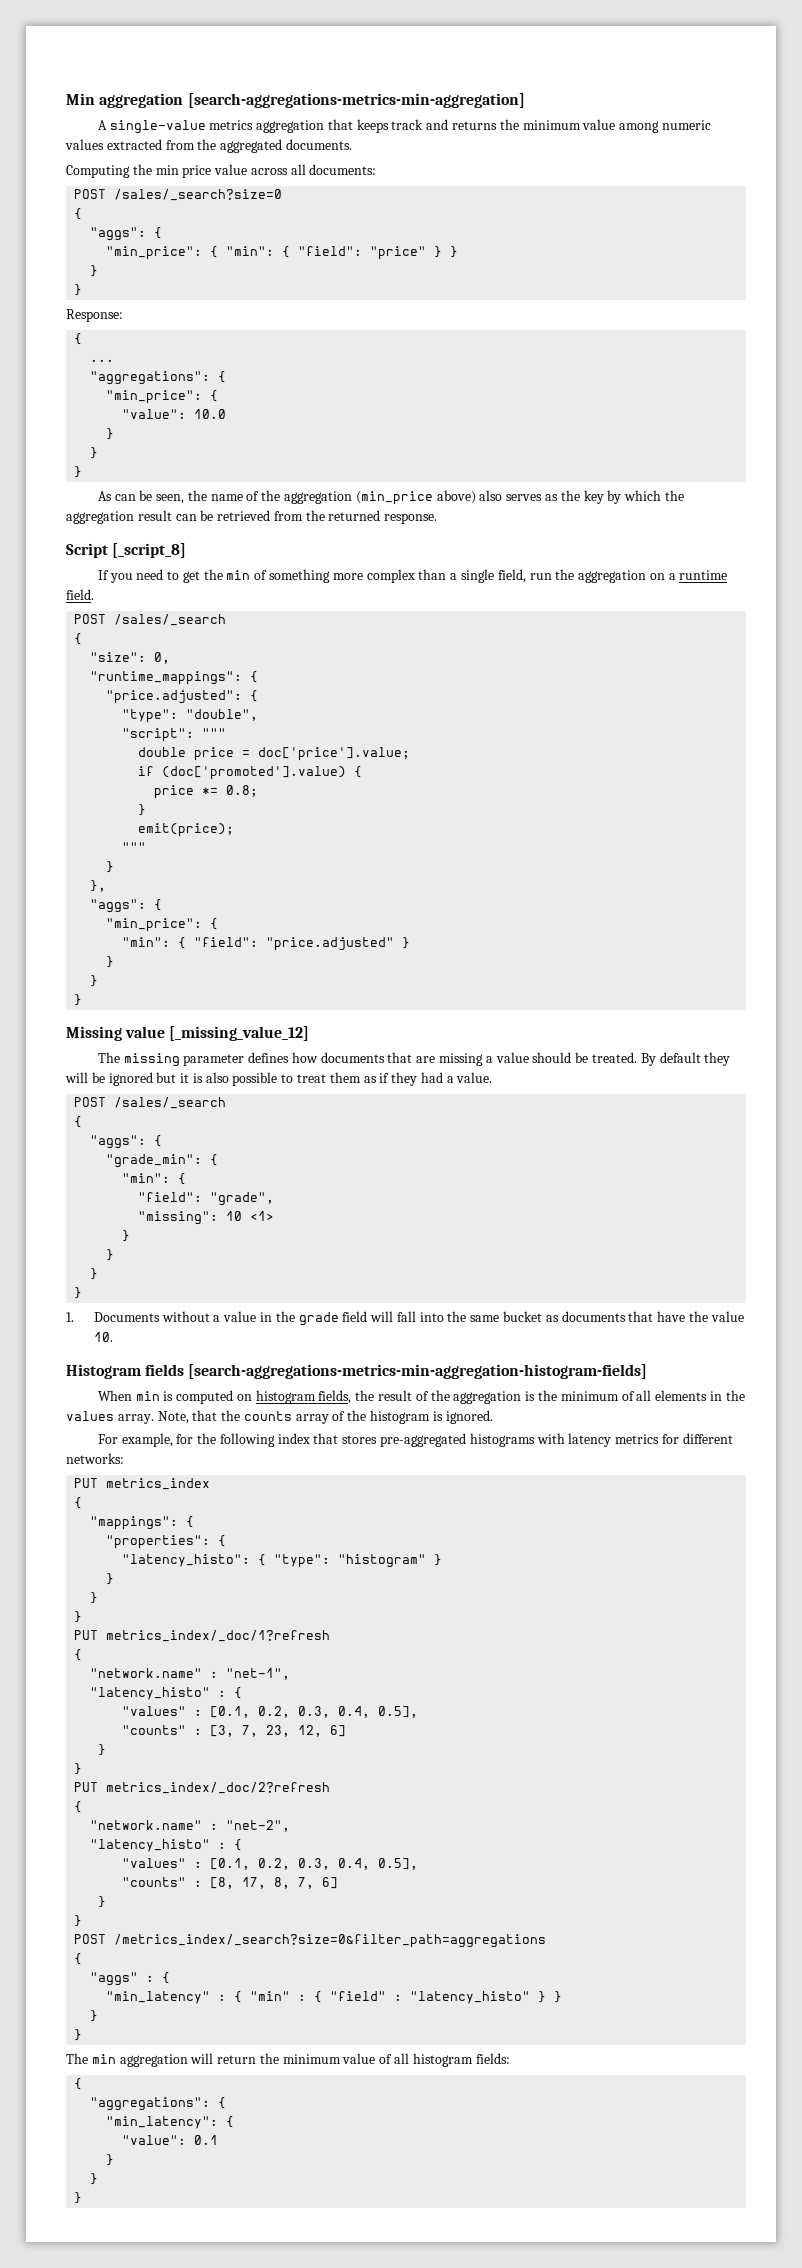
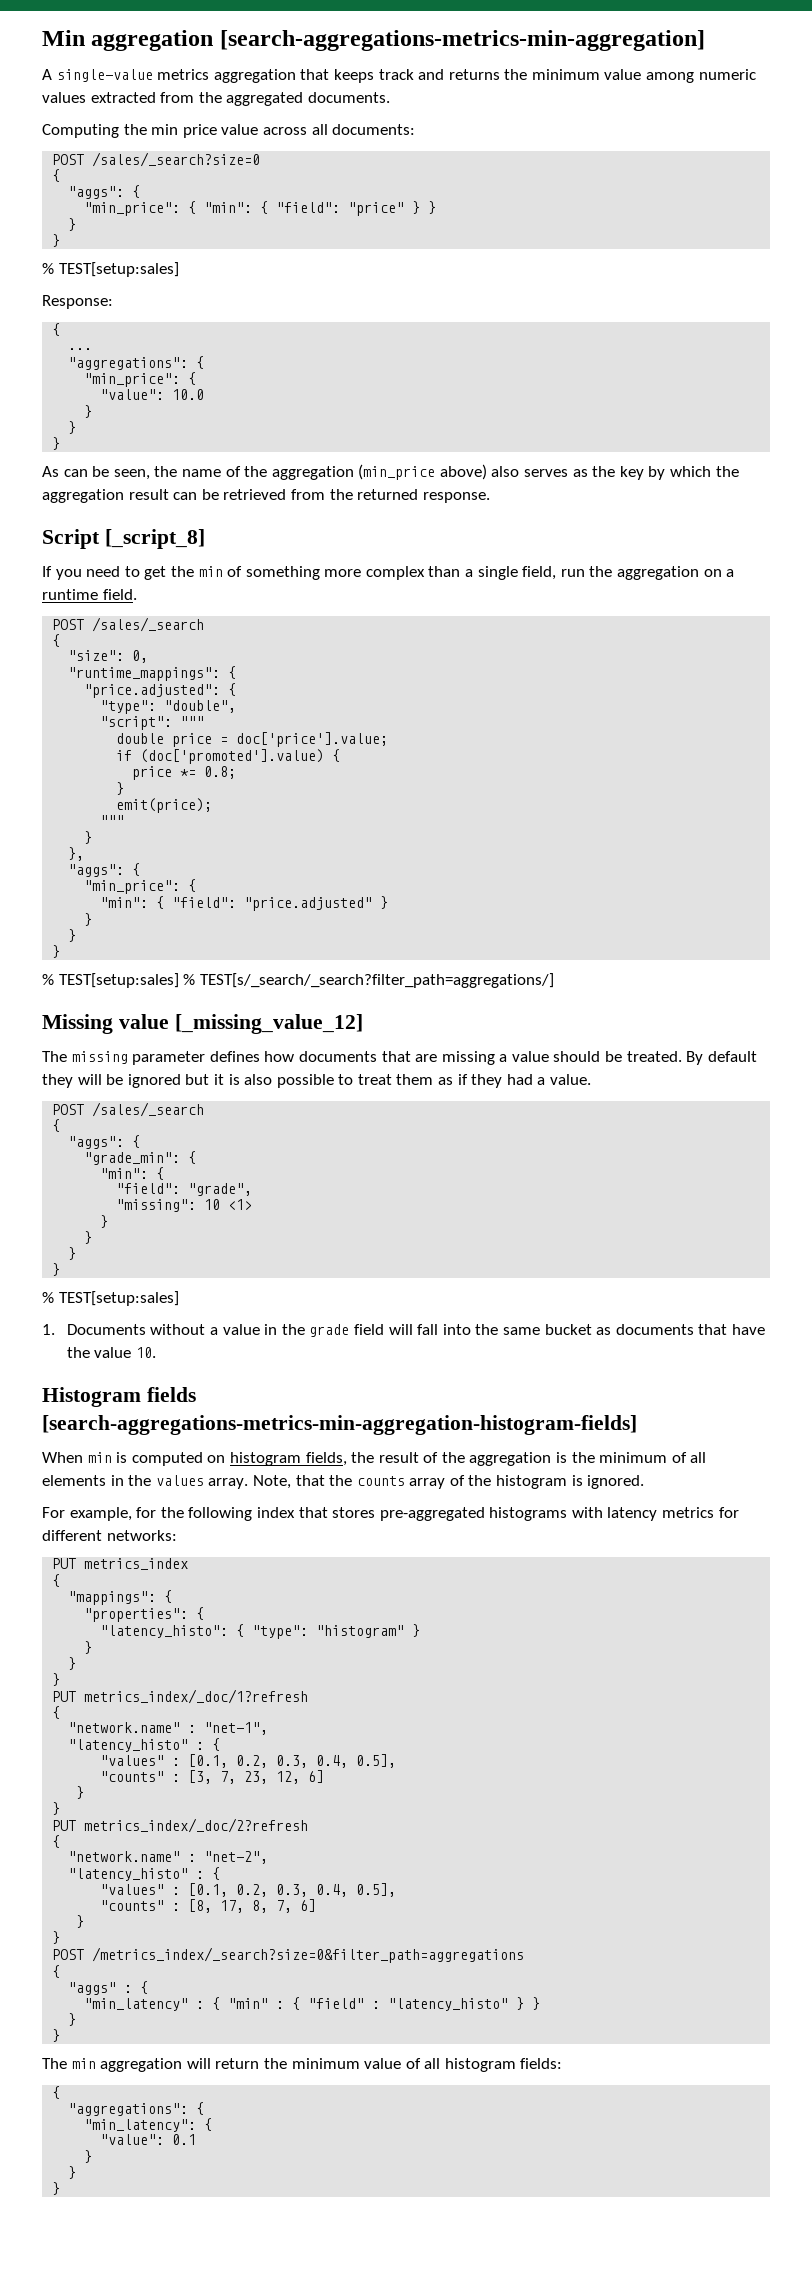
(83, 290) none -> [42,262,179,277] // % TEST[setup:sales]
(83, 1000) none -> [42,973,554,988] // % TEST[setup:sales] % TEST[s/_search/_search?filter_path=aggregations/]
(83, 1293) none -> [42,1291,179,1306] // % TEST[setup:sales]

